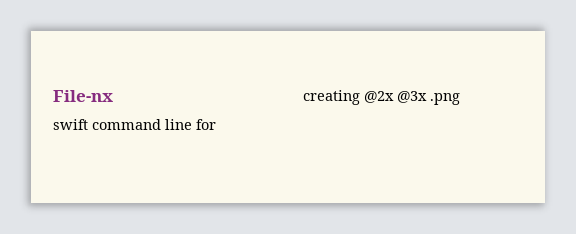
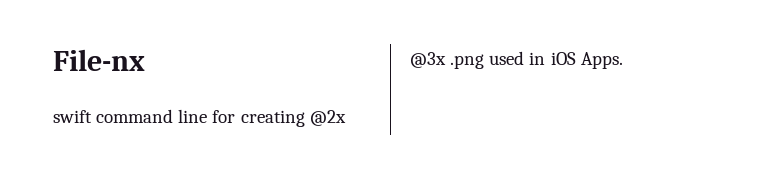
(460, 99) none -> [489,51,623,69] used in iOS Apps.

